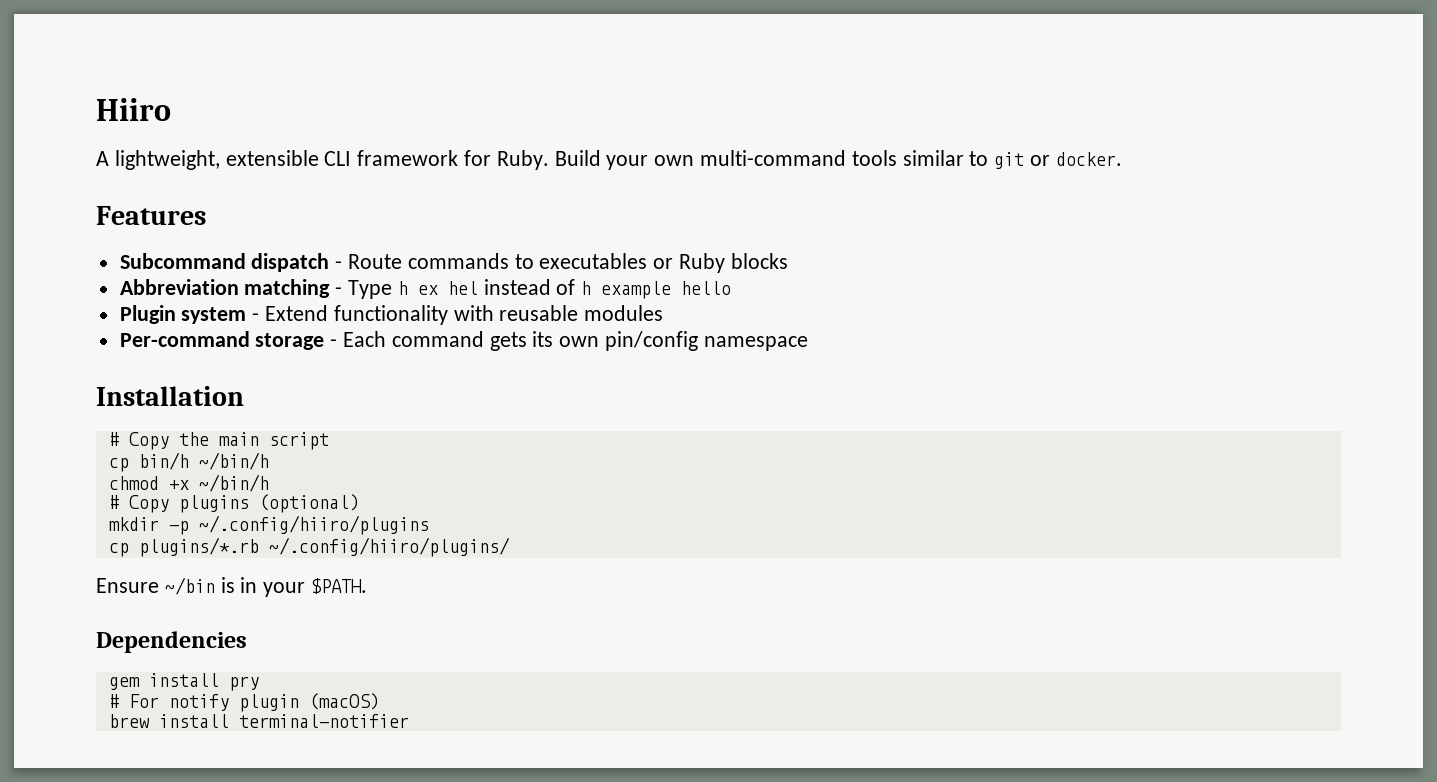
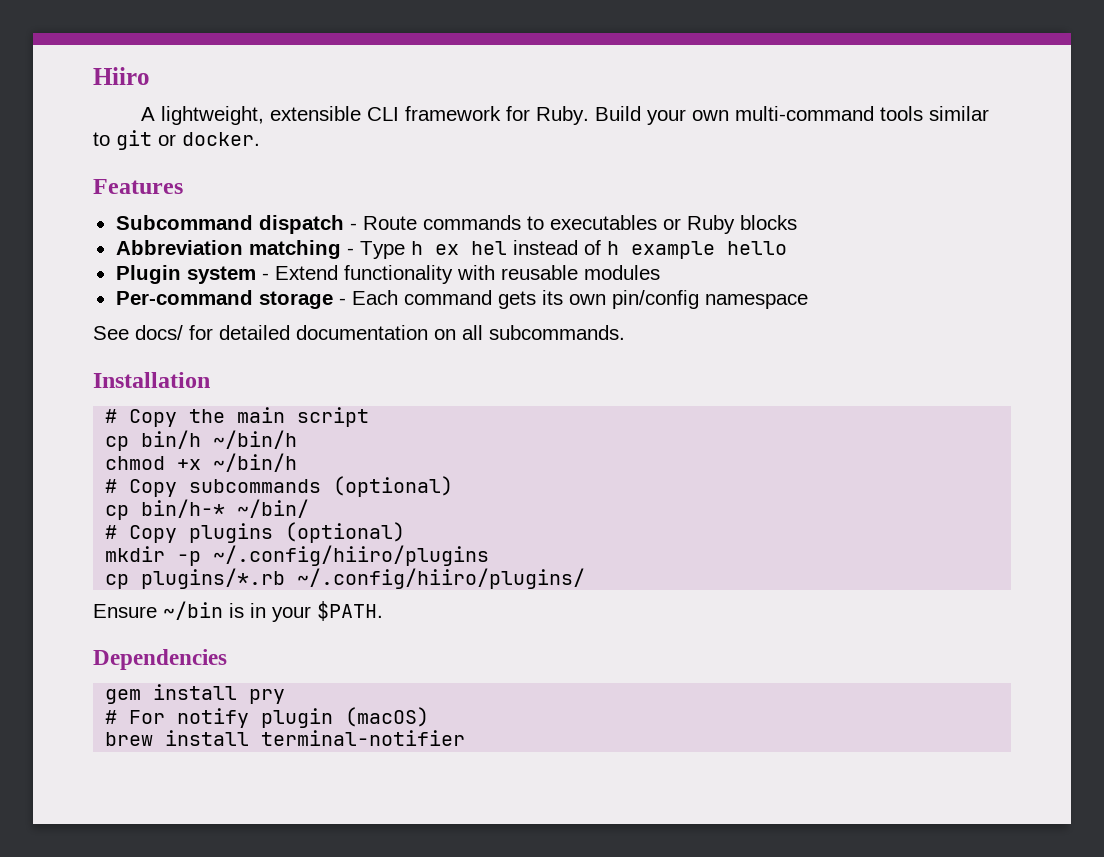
(808, 343) none -> [93,325,625,340] // See docs/ for detailed documentation on all subcommands.
(269, 483) none -> [105,476,454,497] [105,499,310,520] // # Copy subcommands (optional) // cp bin/h-* ~/bin/

